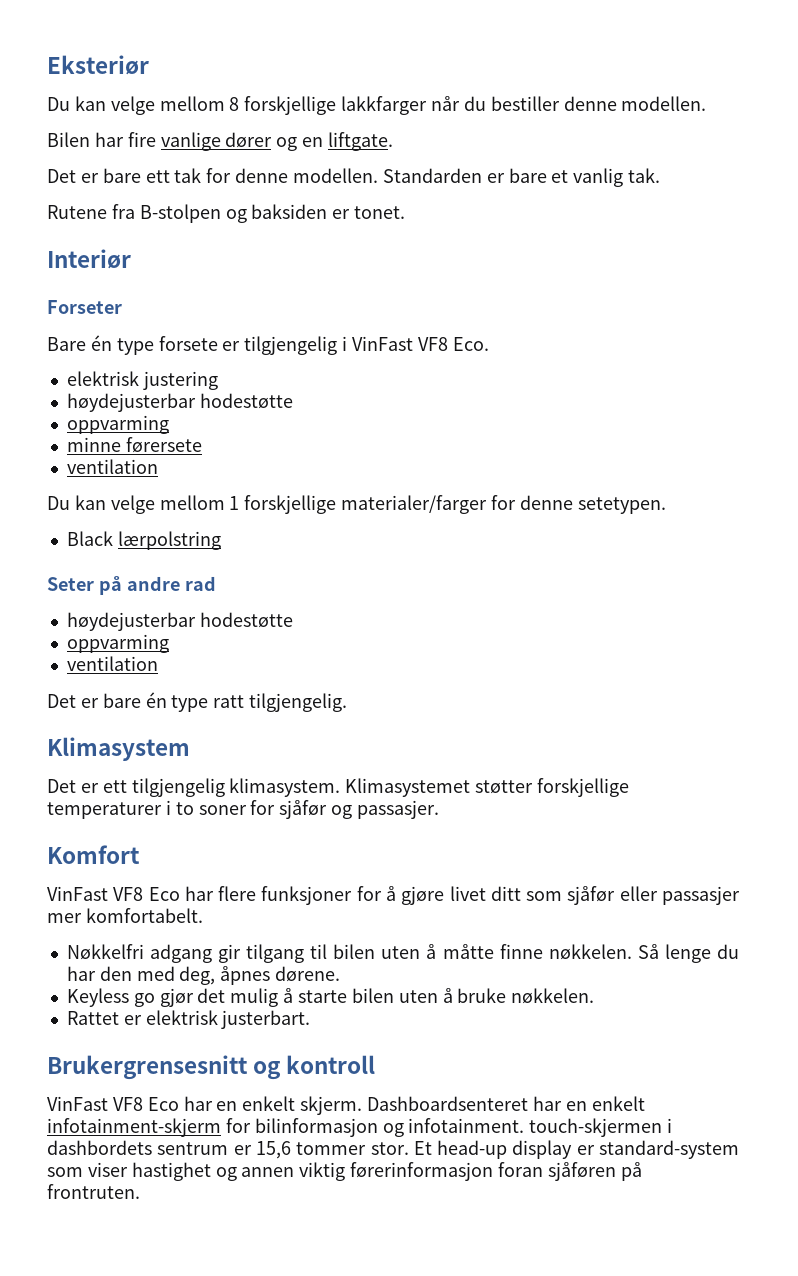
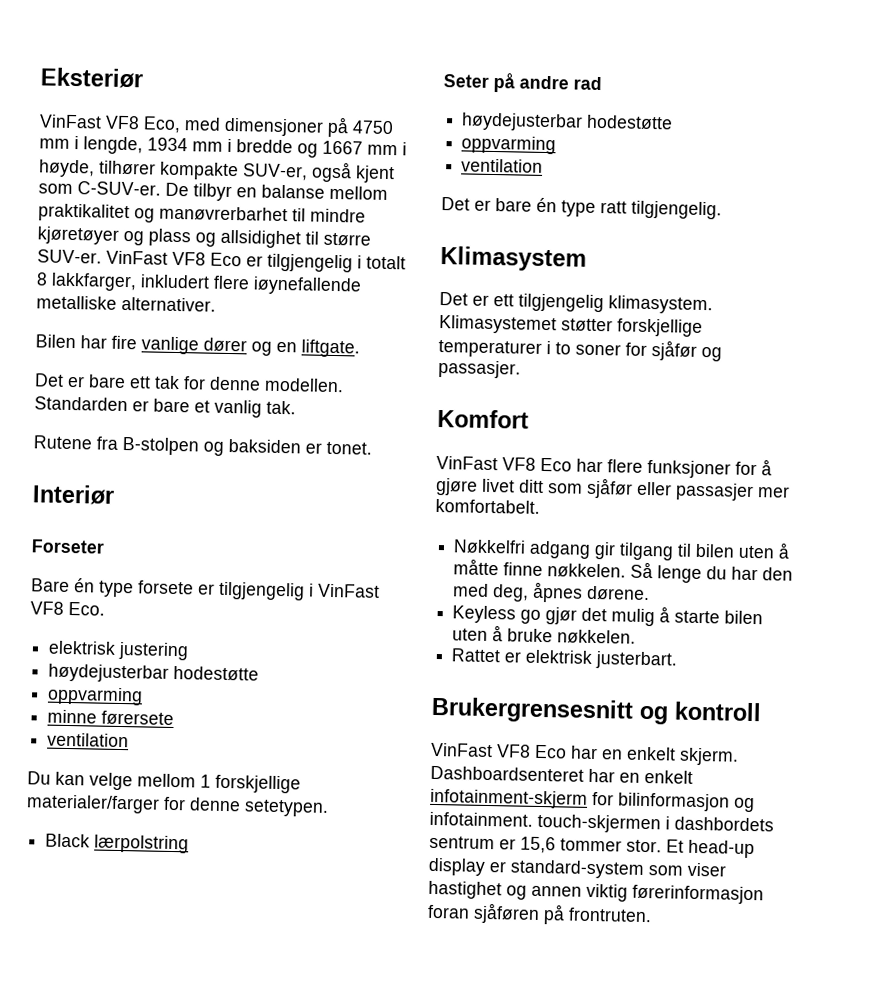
[47,96,707,115] Du kan velge mellom 8 forskjellige lakkfarger når du bestiller denne modellen. -> [39,114,394,138] [39,136,407,158] [38,159,395,184] [38,181,388,202] [38,203,366,223] [37,226,371,249] [37,249,406,273] [36,272,362,296] [36,295,216,312] VinFast VF8 Eco, med dimensjoner på 4750 mm i lengde, 1934 mm i bredde og 1667 mm i høyde, tilhører kompakte SUV-er, også kjent som C-SUV-er. De tilbyr en balanse mellom praktikalitet og manøvrerbarhet til mindre kjøretøyer og plass og allsidighet til større SUV-er. VinFast VF8 Eco er tilgjengelig i totalt 8 lakkfarger, inkludert flere iøynefallende metalliske alternativer.

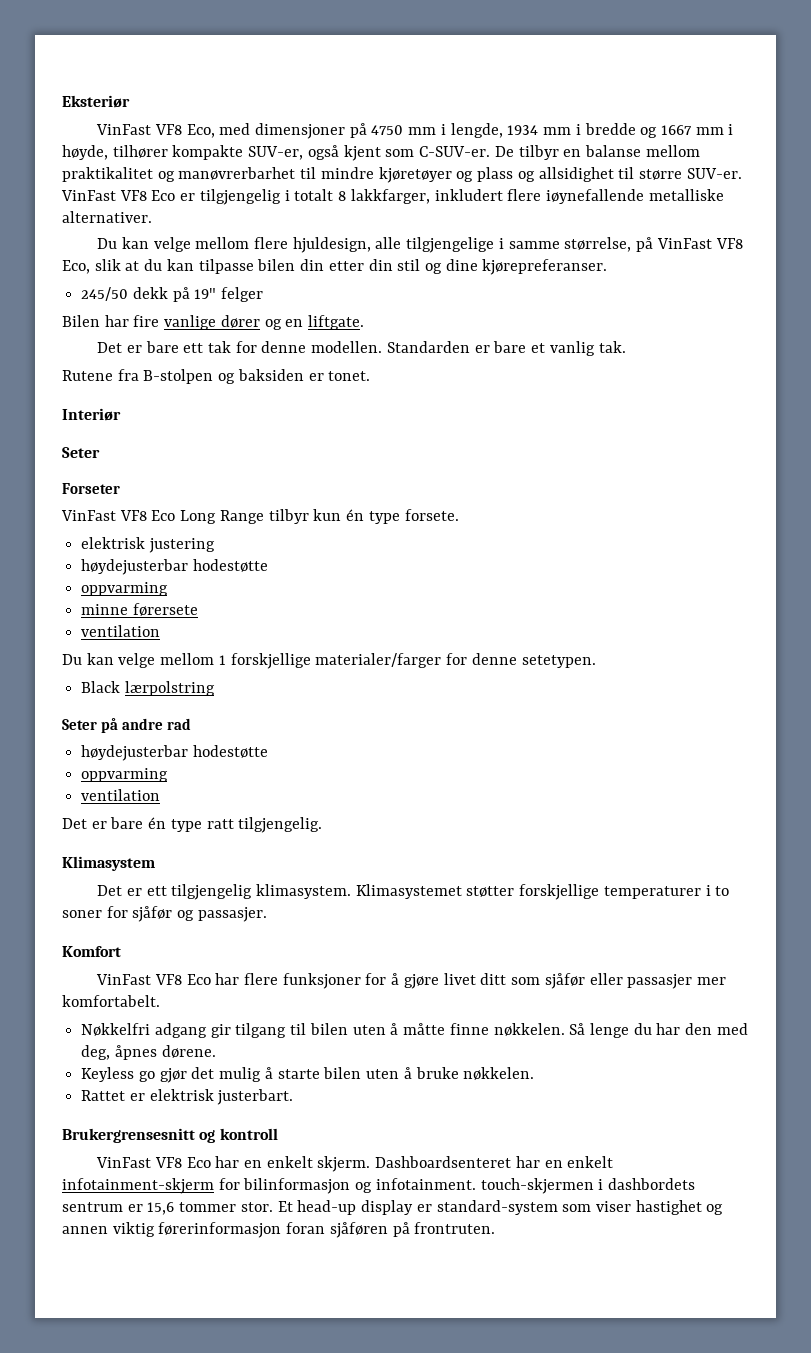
(216, 304) none -> [97,237,743,253] [62,259,608,275] [81,287,264,302] // Du kan velge mellom flere hjuldesign, alle tilgjengelige i samme størrelse, på VinFast VF8 Eco, slik at du kan tilpasse bilen din etter din stil og dine kjørepreferanser. // 245/50 dekk på 19" felger
(115, 494) none -> [62,447,100,458] // Seter
[31,578,380,601] [30,601,105,616] Bare én type forsete er tilgjengelig i VinFast VF8 Eco. -> [61,509,459,524] VinFast VF8 Eco Long Range tilbyr kun én type forsete.

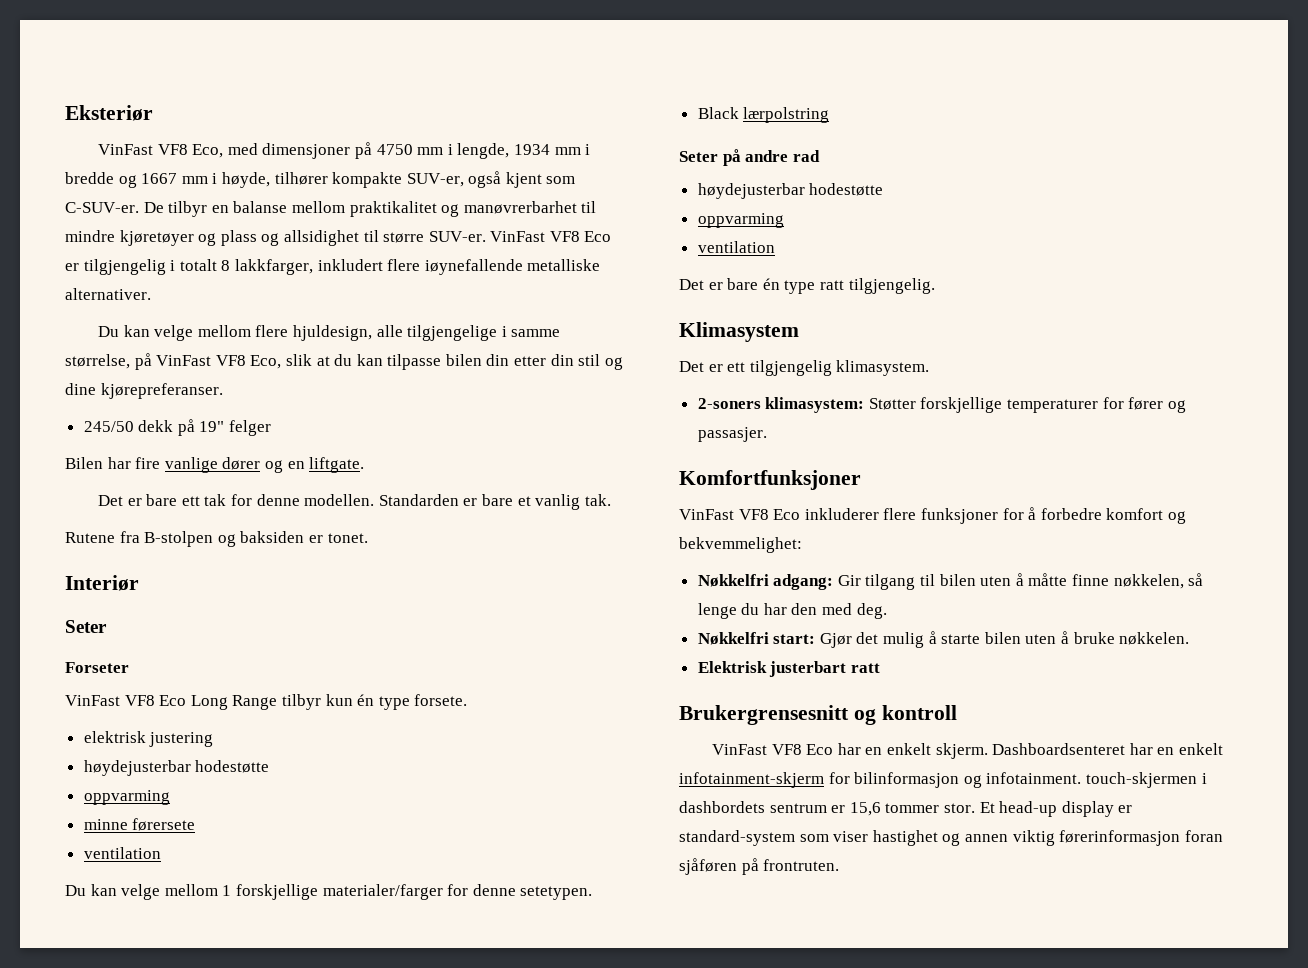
[355,884,730,900] [62,906,173,922] Klimasystemet støtter forskjellige temperaturer i to soner for sjåfør -> [697,397,1164,413] // 2-soners klimasystem: Støtter forskjellige temperaturer for fører
[62,946,121,957] [96,973,240,985] Komfort // VinFast VF8 Eco har -> [679,470,861,490] [679,508,879,520] Komfortfunksjoner // VinFast VF8 Eco inkluderer
[403,973,726,989] [62,995,160,1007] [81,1023,231,1038] gjøre livet ditt som sjåfør eller passasjer mer komfortabelt. // Nøkkelfri adgang gir -> [1040,508,1186,524] [679,537,802,553] [697,574,861,590] forbedre komfort og bekvemmelighet: // Nøkkelfri adgang: Gir
[493,1023,586,1037] nøkkelen. Så -> [1113,573,1204,589] nøkkelen, så
[81,1045,216,1060] [81,1067,187,1083] deg, åpnes dørene. // Keyless go gjør -> [856,603,887,619] [697,632,852,648] deg. // Nøkkelfri start: Gjør
[81,1089,294,1105] Rattet er elektrisk justerbart. -> [697,661,880,677] Elektrisk justerbart ratt

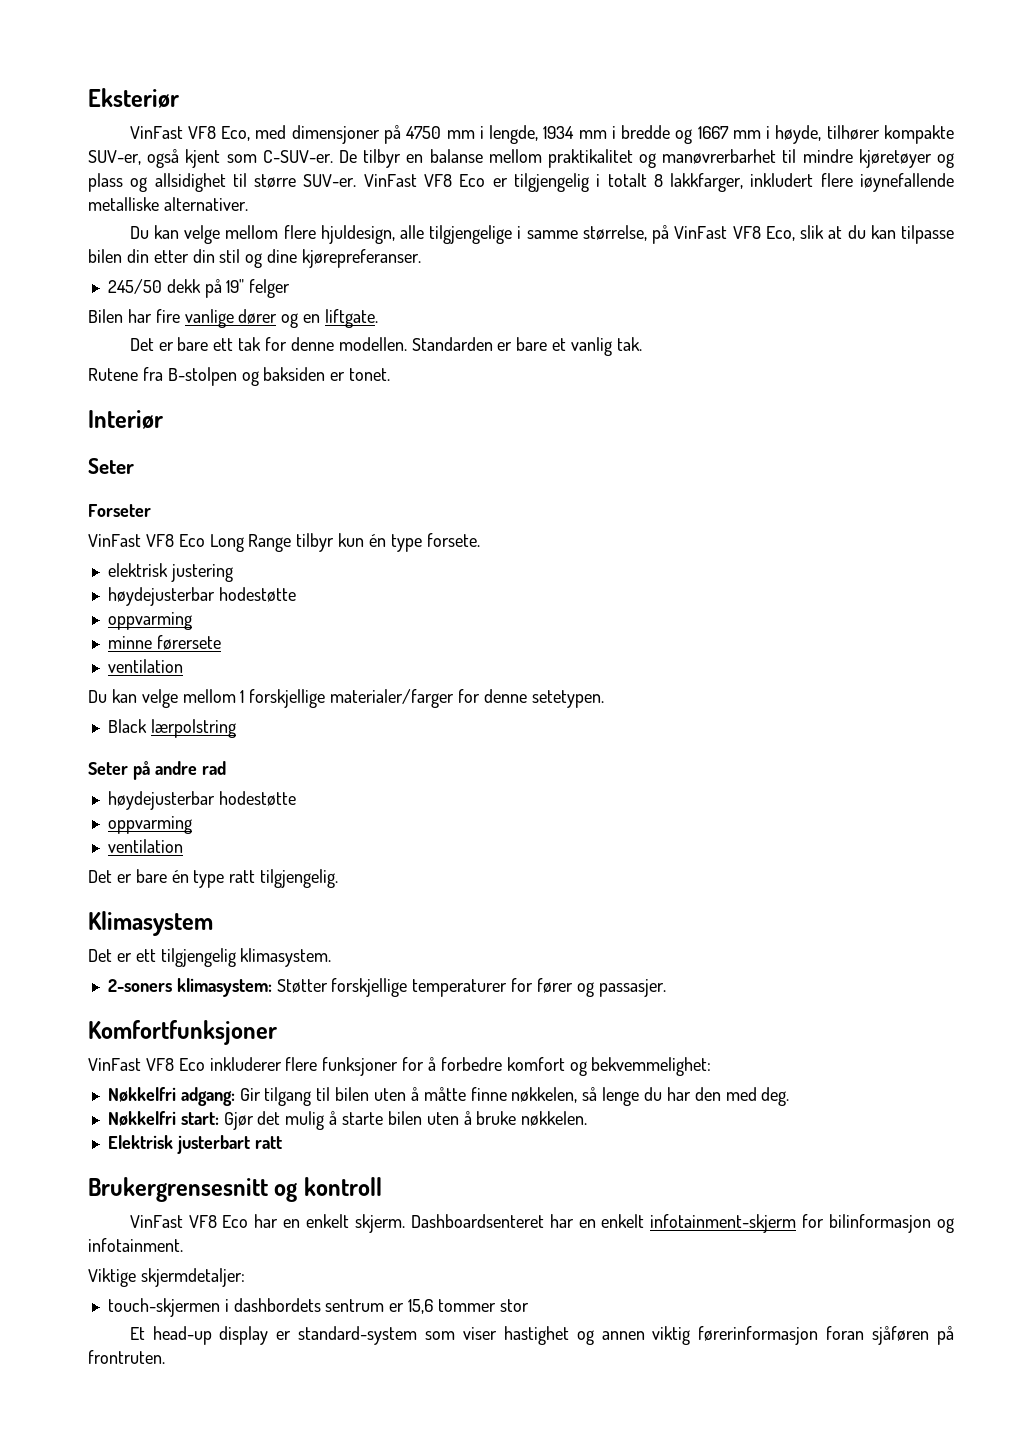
(1082, 778) none -> [88,1268,245,1287] // Viktige skjermdetaljer: //
[943,803,975,813] stor. -> [499,1299,529,1312] stor //

